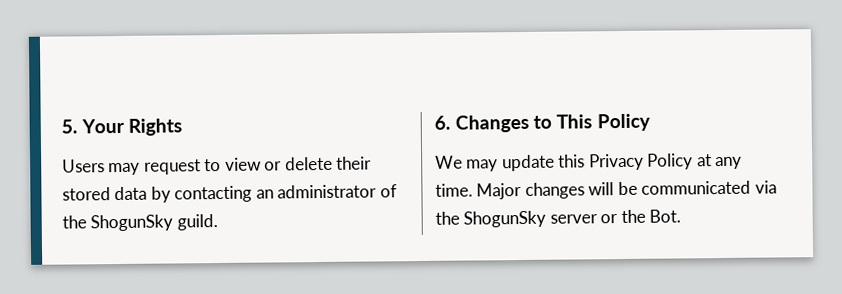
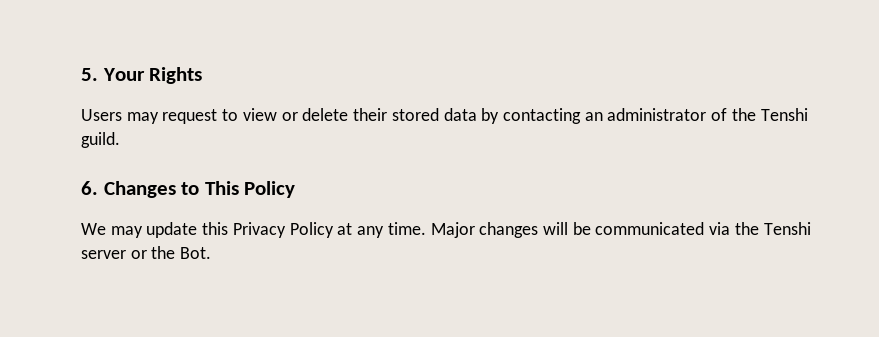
[90,214,174,232] ShogunSky -> [760,108,808,121] Tenshi
[463,210,547,228] ShogunSky -> [763,222,811,235] Tenshi

